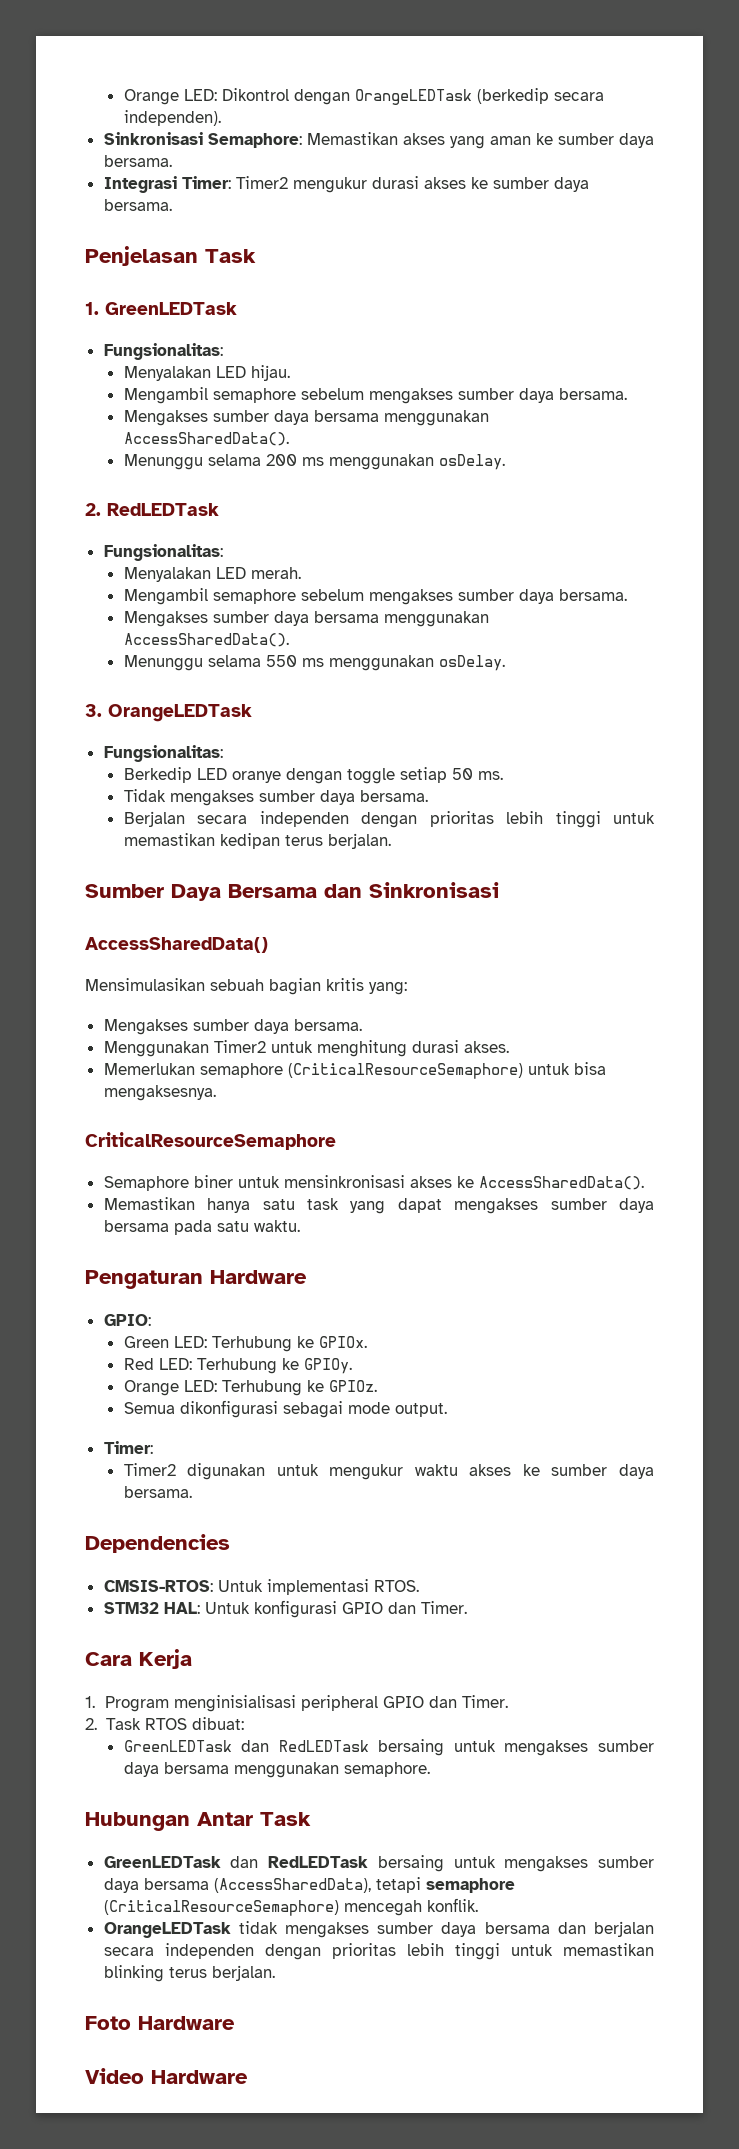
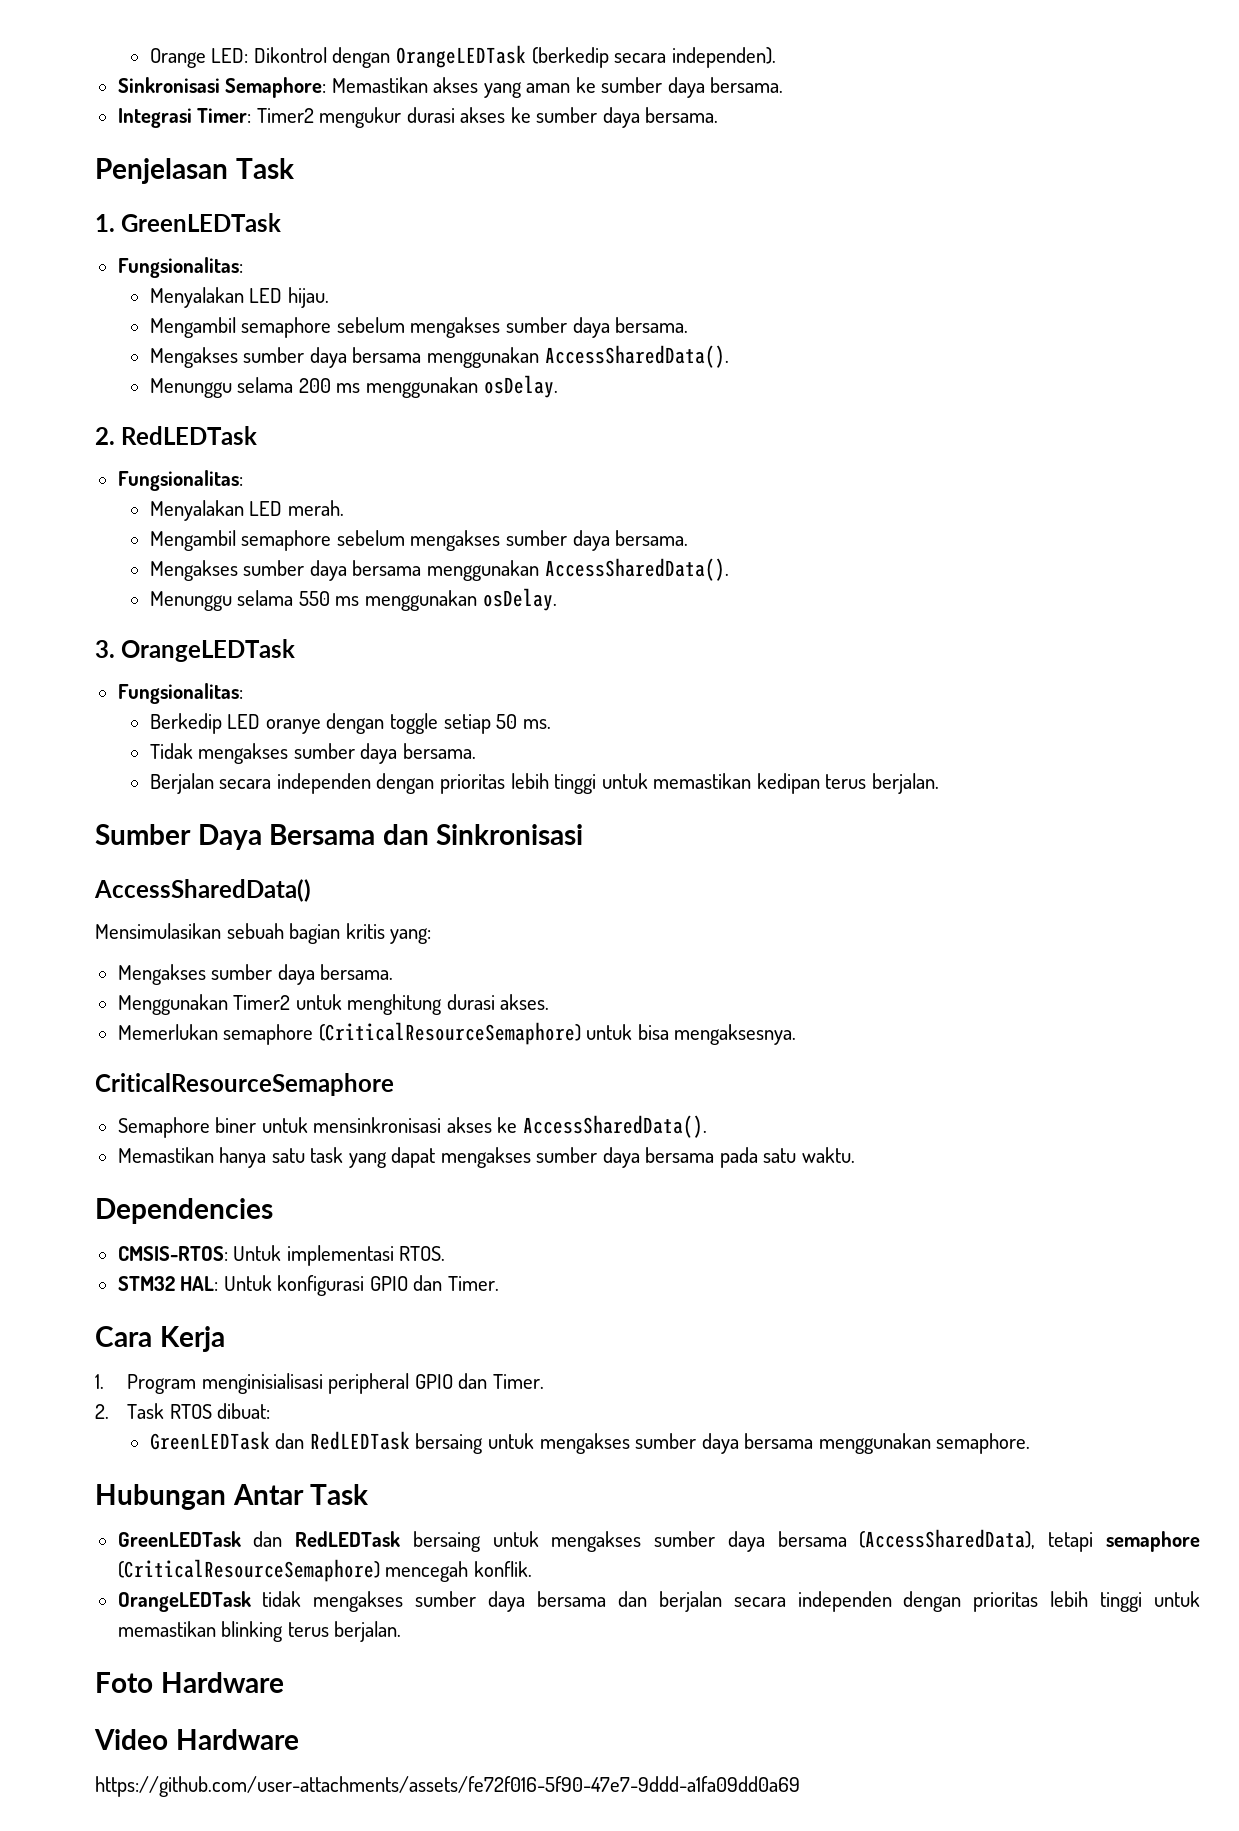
[85,1270,307,1289] [103,1314,151,1326] [123,1336,367,1352] [123,1358,352,1374] [123,1380,377,1396] [123,1400,447,1418] [103,1441,153,1454] [123,1463,654,1480] [123,1486,192,1498] // Pengaturan Hardware // GPIO: // Green LED: Terhubung ke GPIOx. // Red LED: Terhubung ke GPIOy. // Orange LED: Terhubung ke GPIOz. // Semua dikonfigurasi sebagai mode output. // Timer: // Timer2 digunakan untuk mengukur waktu akses ke sumber daya bersama. -> (855, 1155) none
(248, 2077) none -> [95,1776,800,1797] // https://github.com/user-attachments/assets/fe72f016-5f90-47e7-9ddd-a1fa09dd0a69

